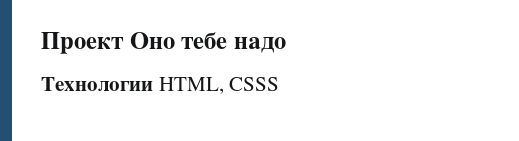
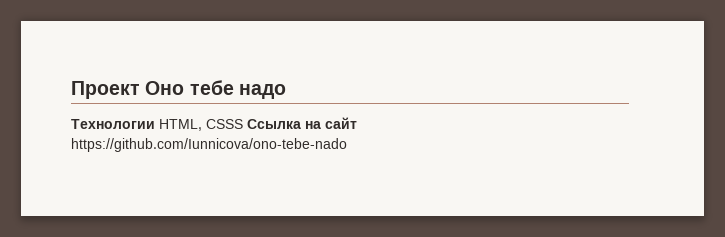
(280, 84) none -> [247,117,357,129] [71,138,347,152] Ссылка на сайт https://github.com/Iunnicova/ono-tebe-nado

